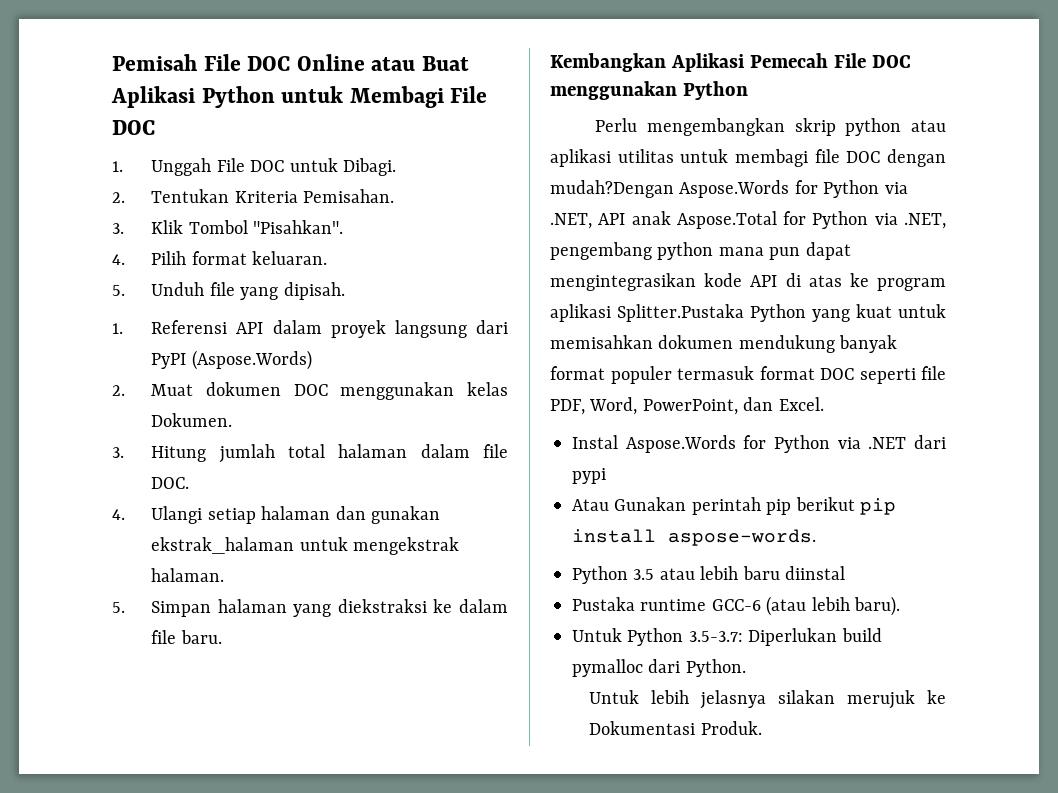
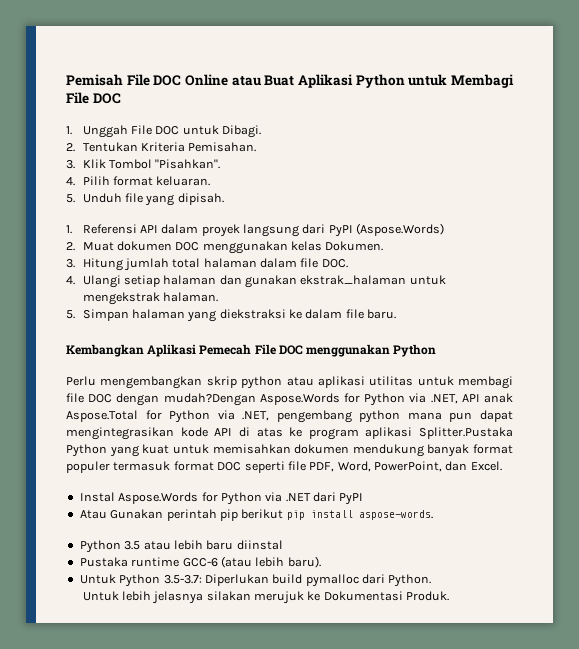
[572,468,606,484] pypi -> [339,493,364,505] PyPI

